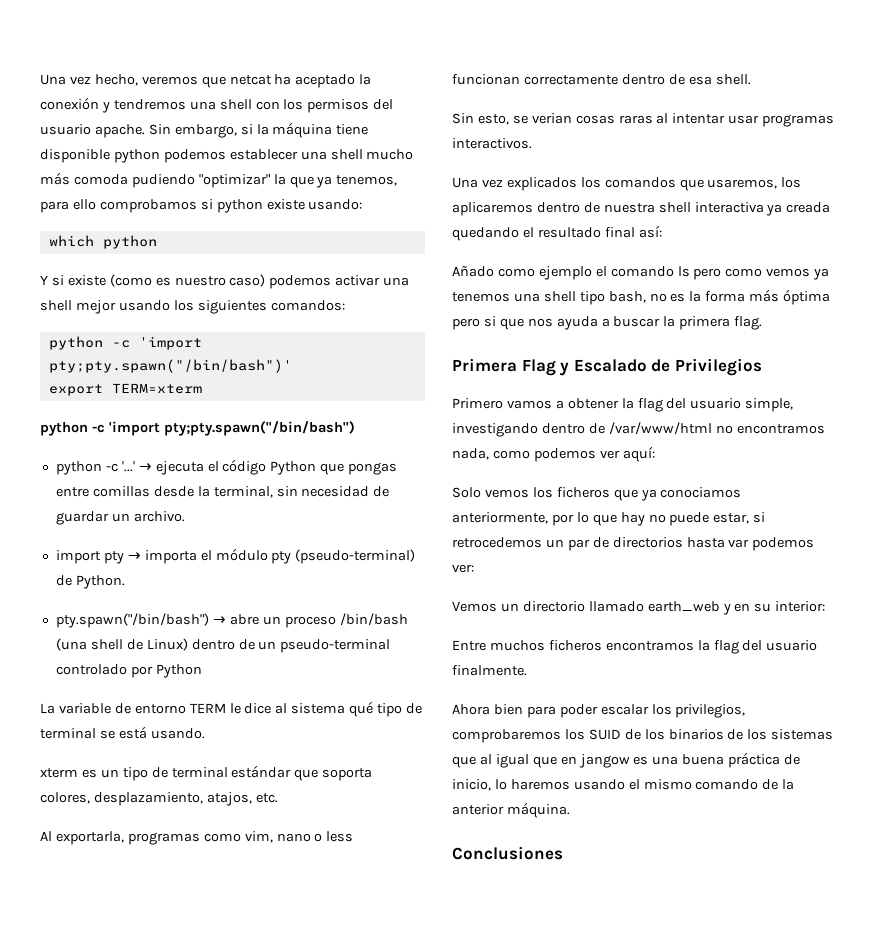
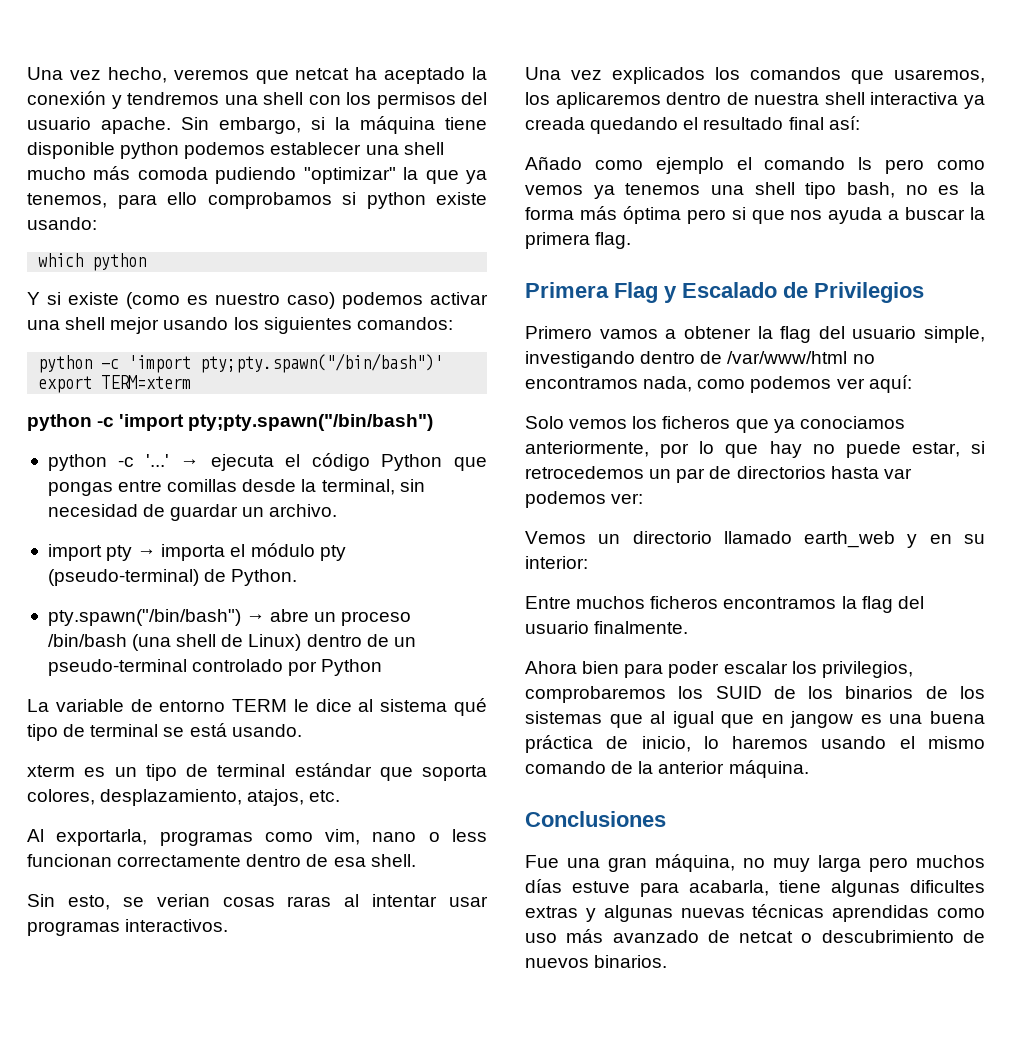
(563, 853) none -> [525,854,985,872] [525,879,985,897] [525,904,985,922] [525,929,985,943] [525,955,668,968] // Fue una gran máquina, no muy larga pero muchos días estuve para acabarla, tiene algunas dificultes extras y algunas nuevas técnicas aprendidas como uso más avanzado de netcat o descubrimiento de nuevos binarios.

